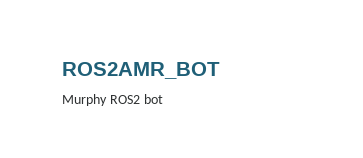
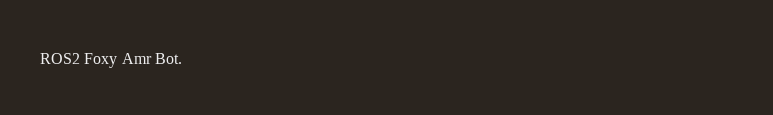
[62,62,220,79] [62,94,163,106] ROS2AMR_BOT // Murphy ROS2 bot -> [40,53,182,68] ROS2 Foxy Amr Bot.

